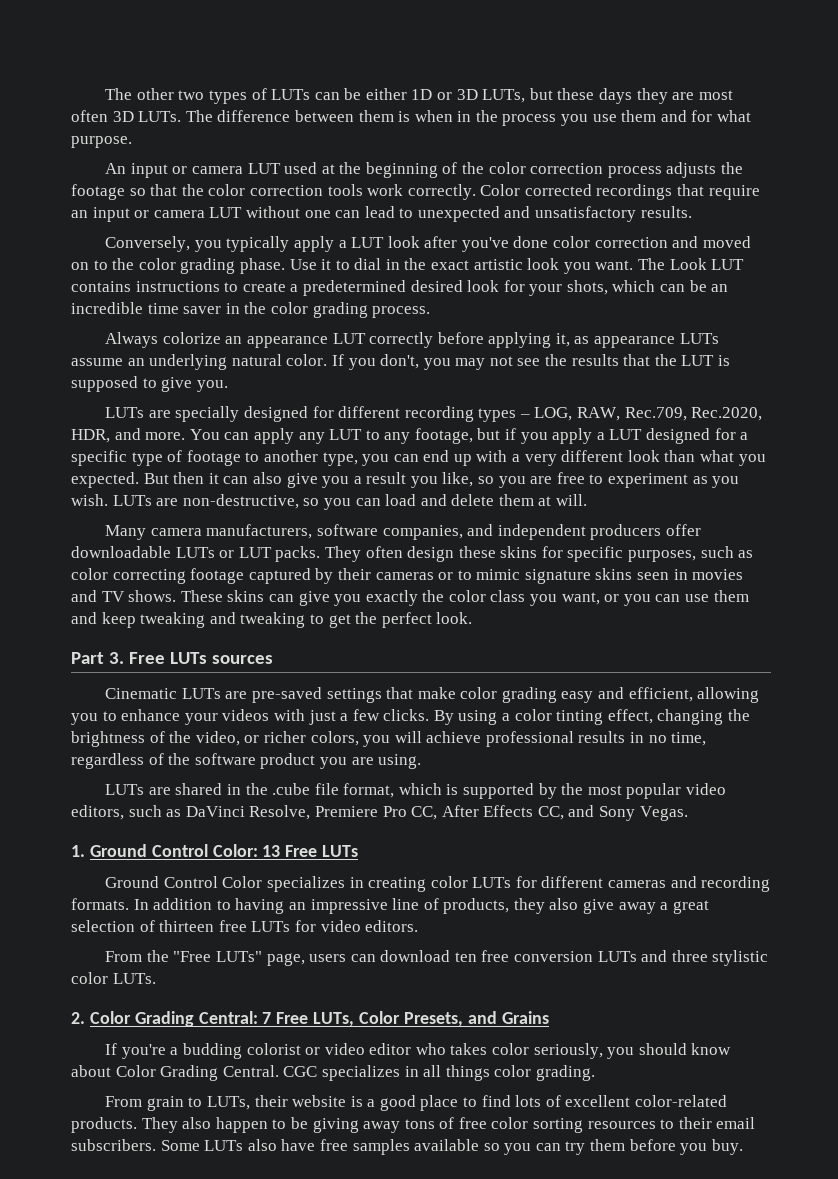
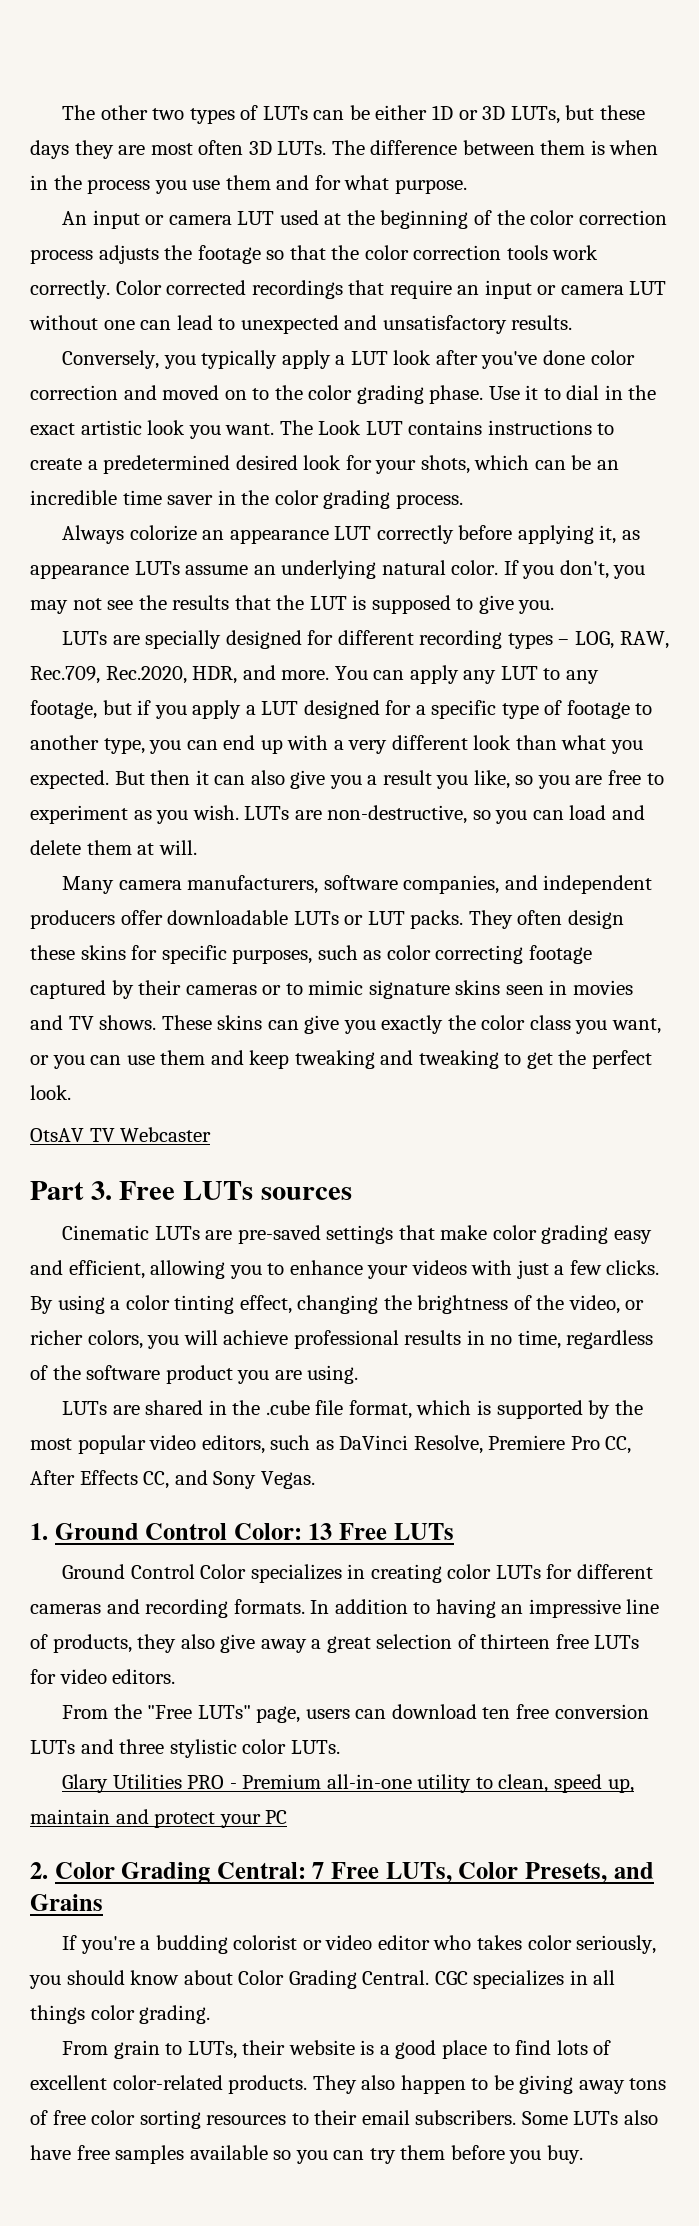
(473, 618) none -> [30,1127,212,1142] // OtsAV TV Webcaster
(156, 978) none -> [62,1774,634,1793] [30,1809,288,1828] // Glary Utilities PRO - Premium all-in-one utility to clean, speed up, maintain and protect your PC

